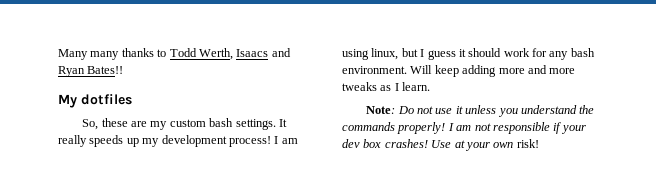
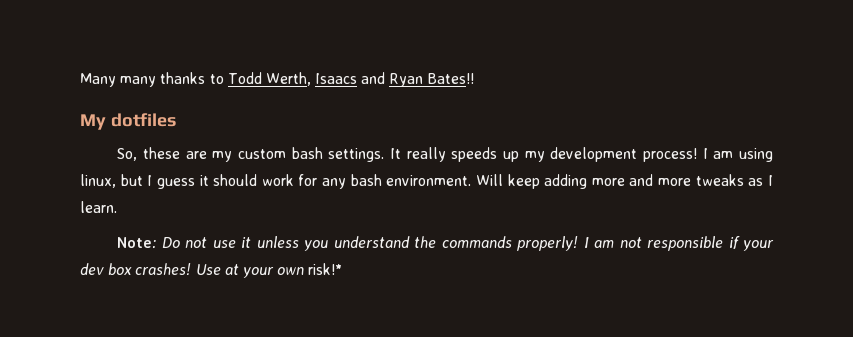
[516,139,539,148] risk! -> [308,263,343,275] risk!*

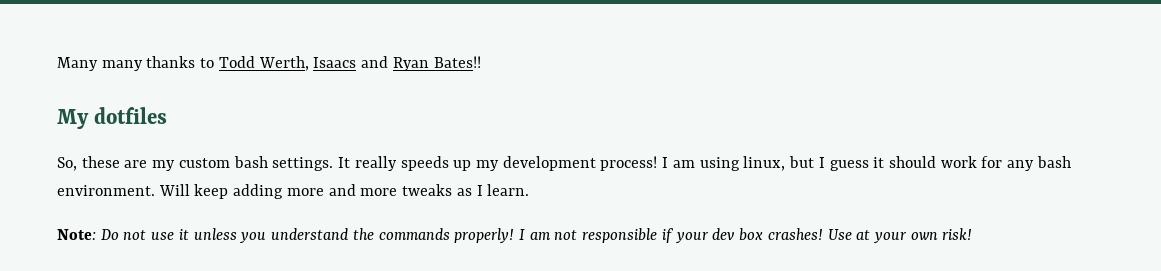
[308,263,343,275] risk!* -> [942,228,973,240] risk!

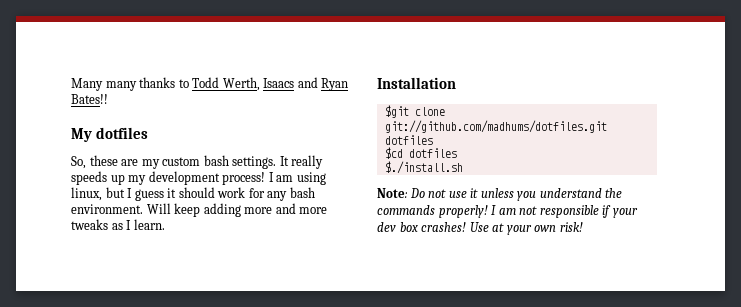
(530, 190) none -> [377,77,456,89] [384,105,445,118] [384,120,607,133] [384,135,433,145] [384,147,457,159] [384,161,463,174] // Installation // $git clone git://github.com/madhums/dotfiles.git dotfiles // $cd dotfiles // $./install.sh

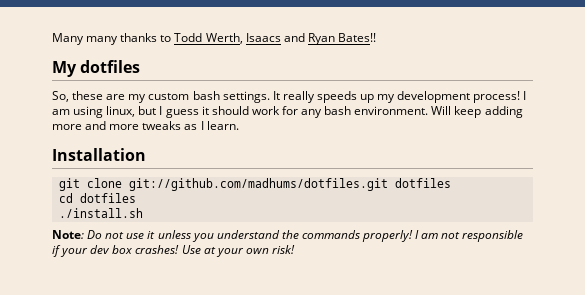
[384,105,409,118] $git -> [58,178,80,191] git
[384,147,457,159] [384,161,463,174] $cd dotfiles // $./install.sh -> [58,193,136,203] [58,208,143,218] cd dotfiles // ./install.sh

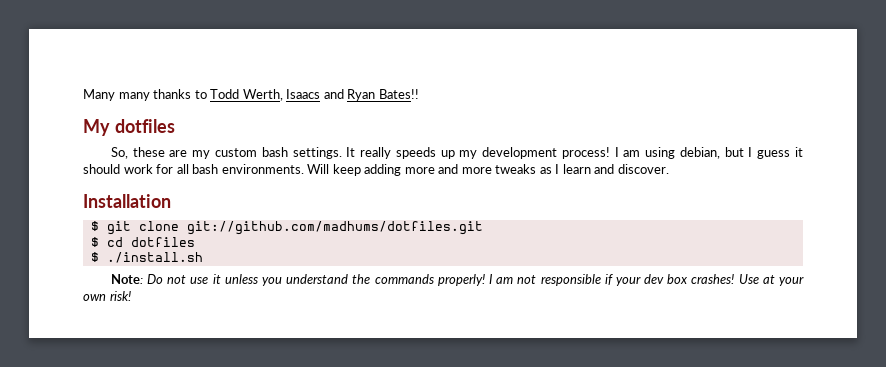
[106,106,136,117] linux, -> [679,147,720,159] debian,
[301,106,429,118] any bash environment. -> [176,164,304,174] all bash environments.
[206,121,239,130] learn. -> [562,164,669,174] learn and discover.
(146, 154) none -> [90,221,99,231] $
[394,178,451,188] dotfiles // -> [90,237,99,247] // $
(136, 198) none -> [90,252,99,262] $

